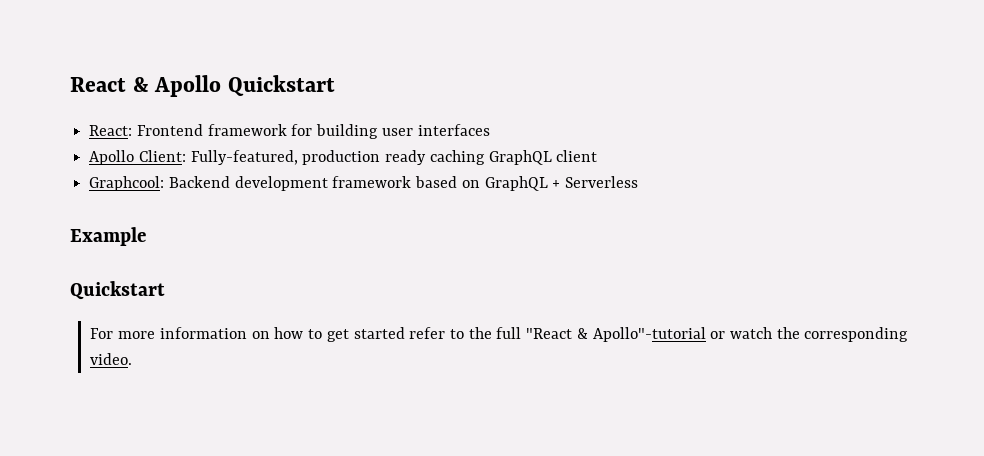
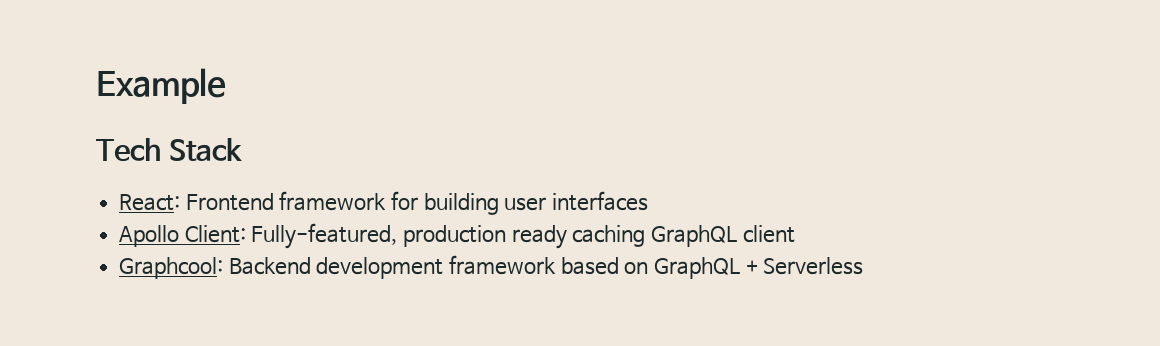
[70,75,335,97] React & Apollo Quickstart -> [96,68,226,104] [96,138,242,162] Example // Tech Stack
[70,227,146,246] [70,281,165,300] [90,327,909,342] [90,353,133,365] // Example // Quickstart // For more information on how to get started refer to the full "React & Apollo"-tutorial or watch the corresponding video. -> (864, 266) none

